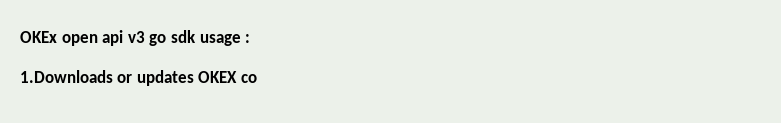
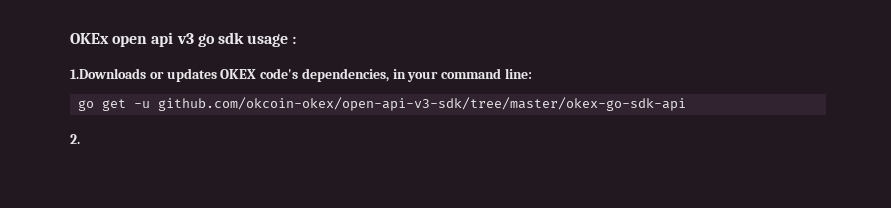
[240,74,257,83] co -> [260,68,533,82] [77,97,686,111] [70,134,80,144] code's dependencies, in your command line: // go get -u github.com/okcoin-okex/open-api-v3-sdk/tree/master/okex-go-sdk-api // 2.

